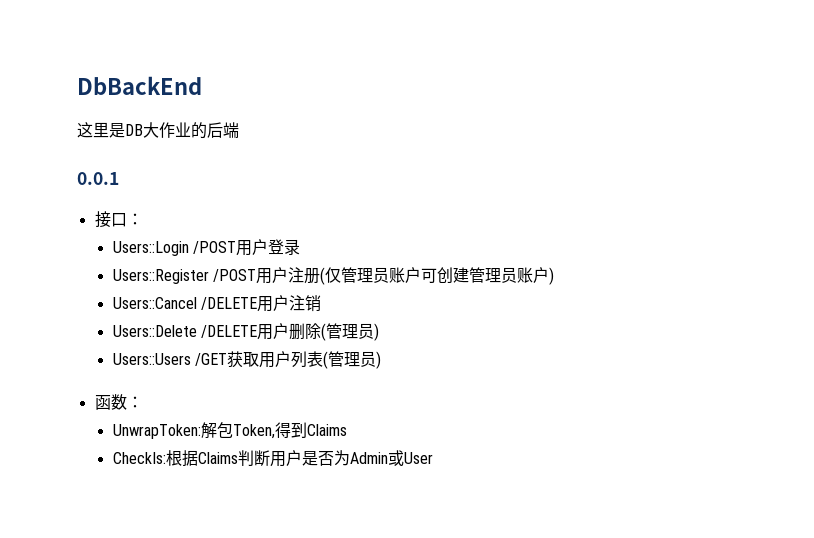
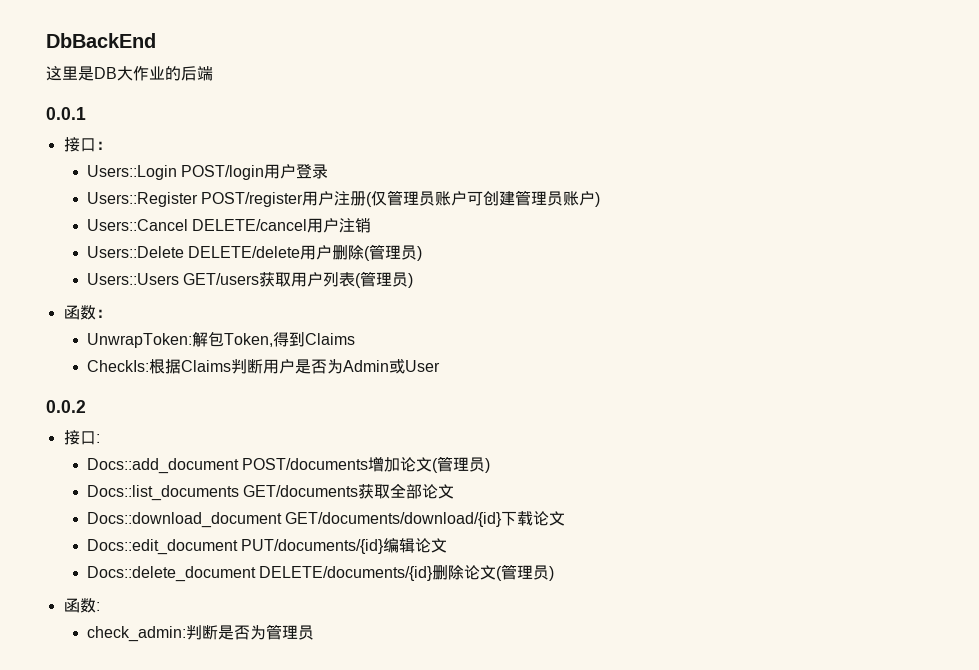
[192,241,236,254] /POST -> [181,165,265,180] POST/login
[212,269,256,282] /POST -> [201,192,304,207] POST/register
[200,297,257,310] /DELETE -> [192,219,308,231] DELETE/cancel
[200,325,257,338] /DELETE -> [188,246,301,258] DELETE/delete
[194,353,227,366] /GET -> [183,273,260,285] GET/users
(433, 458) none -> [46,400,86,413] [63,430,100,445] [87,456,491,474] [87,483,455,501] [87,511,566,528] [87,538,448,555] [87,564,555,582] [63,598,100,613] [87,624,315,642] // 0.0.2 // 接口: // Docs::add_document POST/documents增加论文(管理员) // Docs::list_documents GET/documents获取全部论文 // Docs::download_document GET/documents/download/{id}下载论文 // Docs::edit_document PUT/documents/{id}编辑论文 // Docs::delete_document DELETE/documents/{id}删除论文(管理员) // 函数: // check_admin:判断是否为管理员

